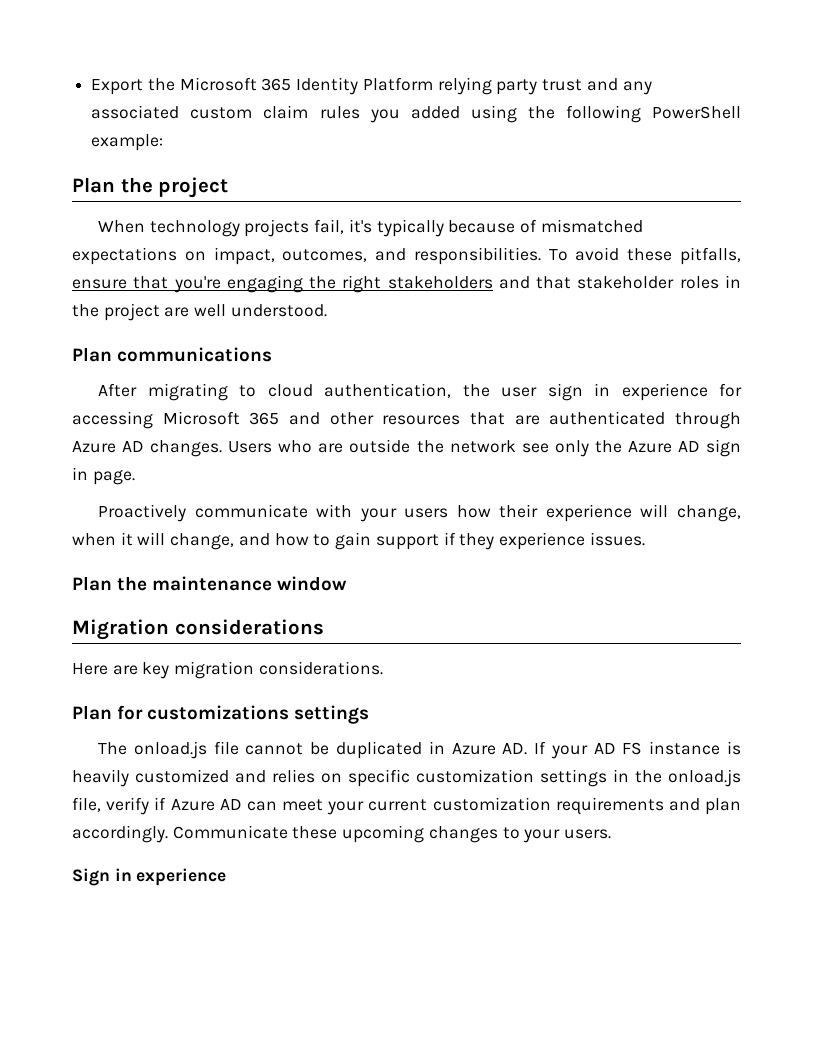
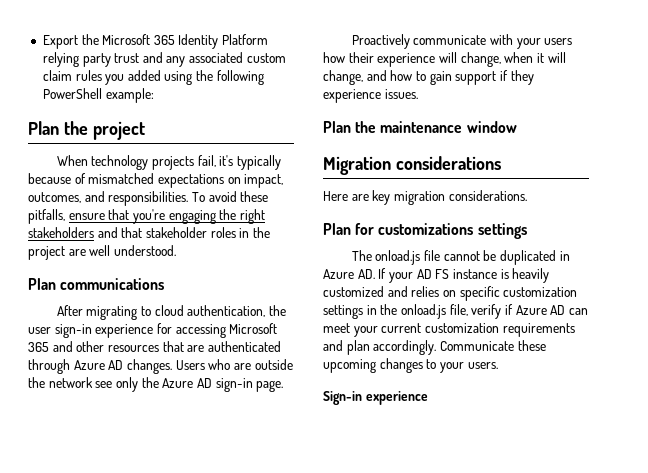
[547,383,611,401] sign in -> [54,324,92,338] sign-in
[705,439,741,457] [72,467,88,480] sign in -> [215,378,253,392] sign-in
[72,868,132,886] Sign in -> [323,391,362,405] Sign-in

